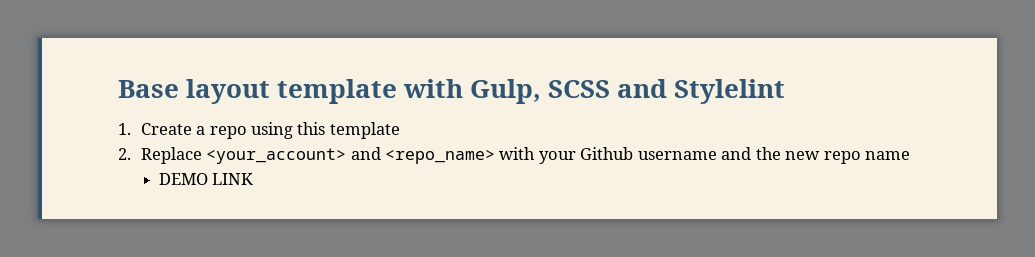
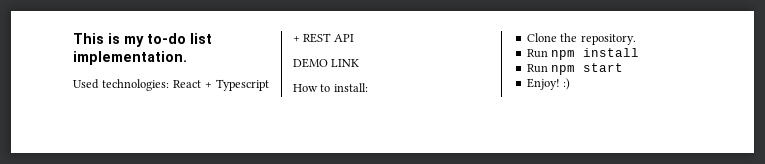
[118,79,786,104] [118,122,400,139] [118,147,911,164] [158,173,254,185] Base layout template with Gulp, SCSS and Stylelint // 1. Create a repo using this template // 2. Replace <your_account> and <repo_name> with your Github username and the new repo name // DEMO LINK -> [73,33,212,47] [73,51,187,65] [73,79,269,91] [293,33,354,43] [293,58,360,68] [293,83,368,92] [526,33,636,45] [526,48,640,60] [526,63,624,75] [526,78,571,90] This is my to-do list implementation. // Used technologies: React + Typescript + REST API // DEMO LINK // How to install: // Clone the repository. // Run npm install // Run npm start // Enjoy! :)

